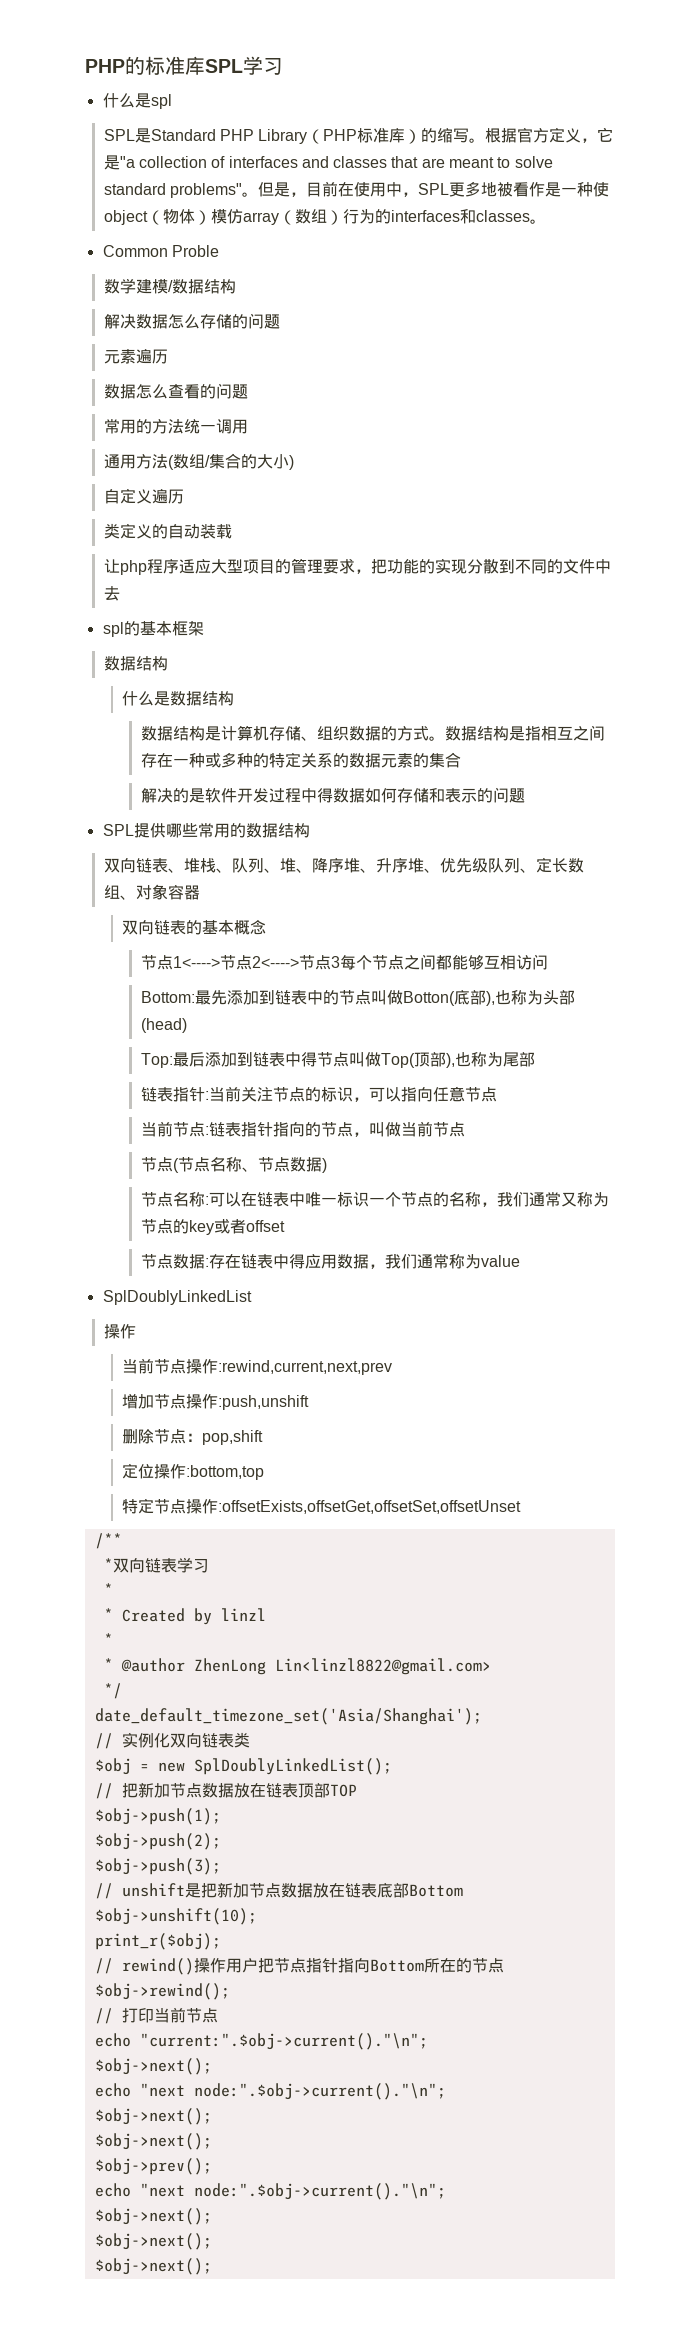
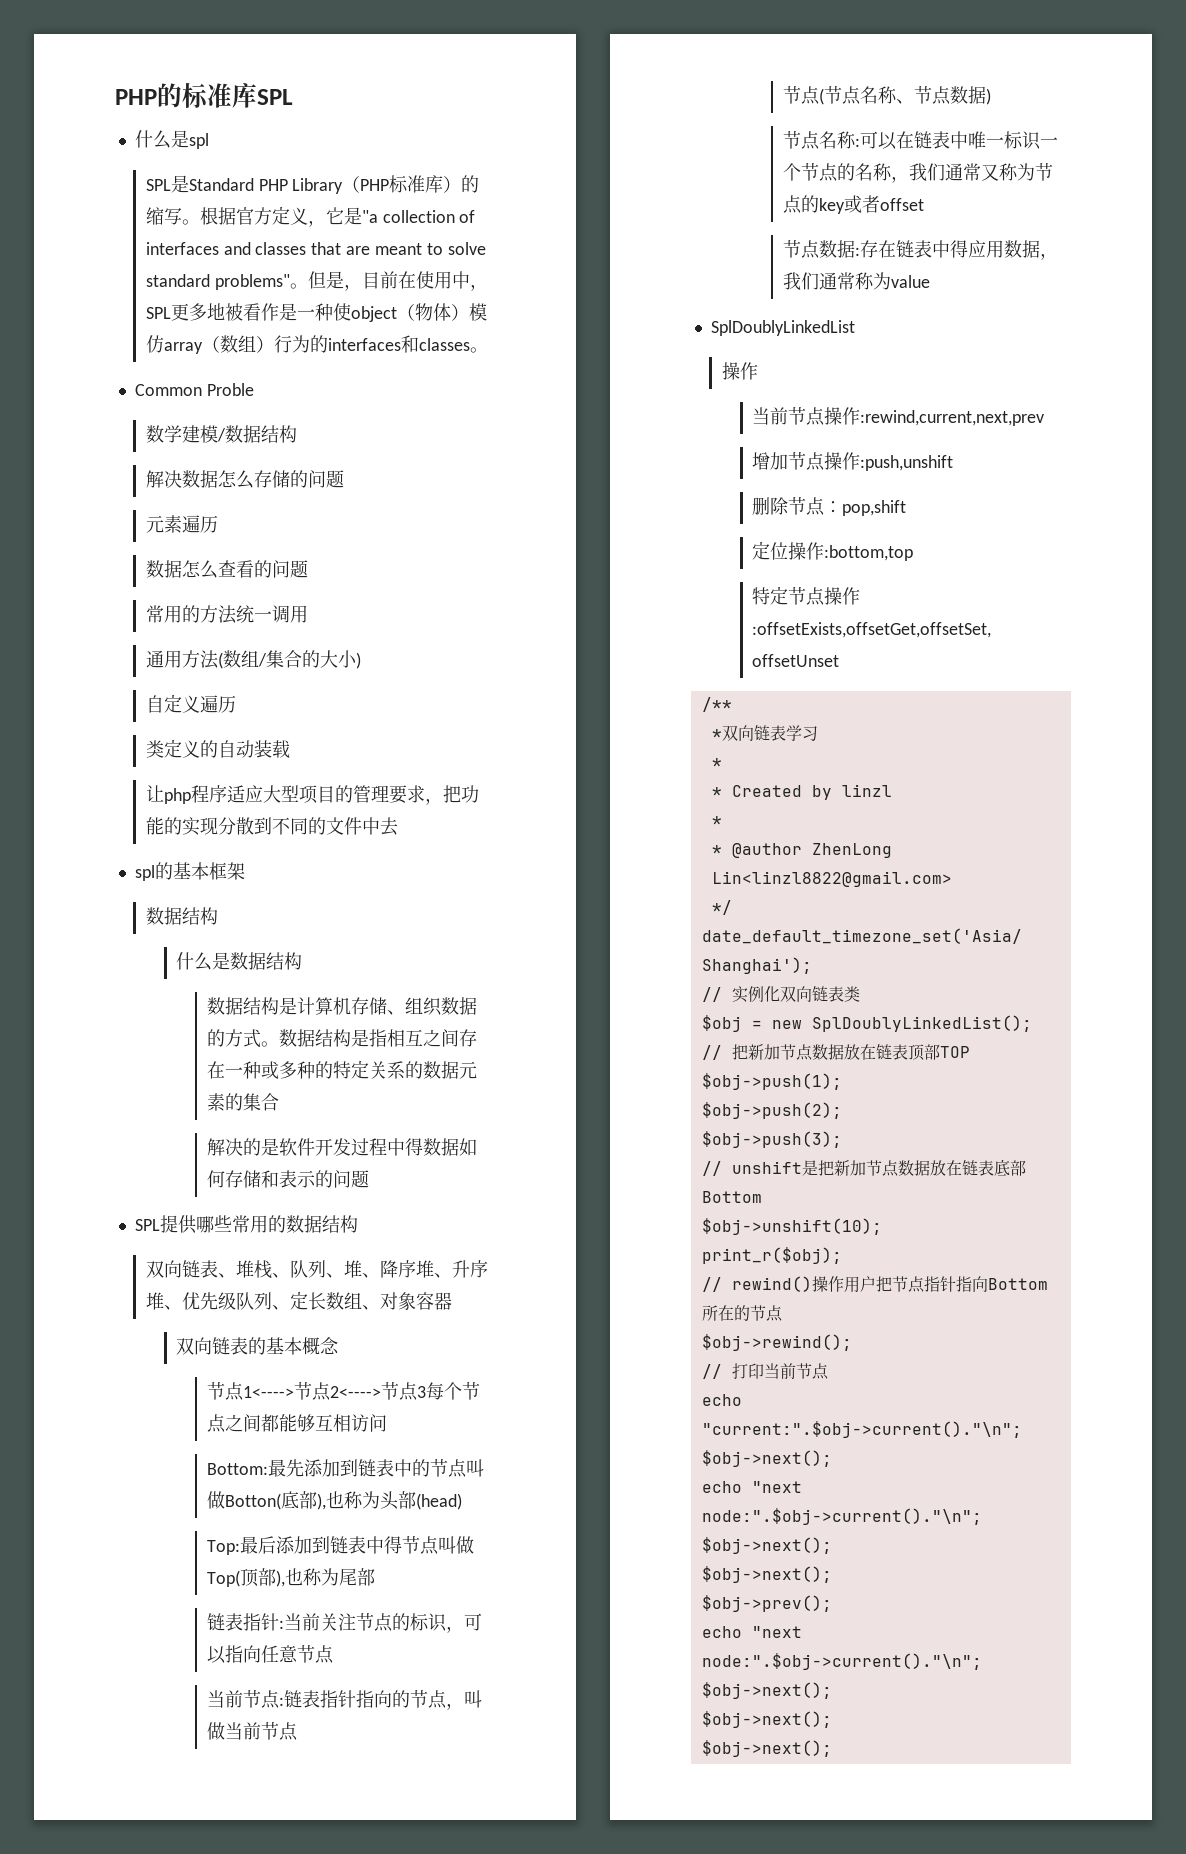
[243,56,283,75] 学习 -> (293, 97) none

